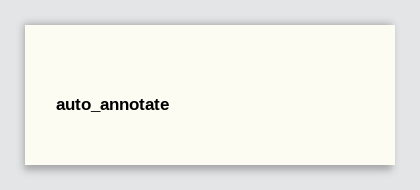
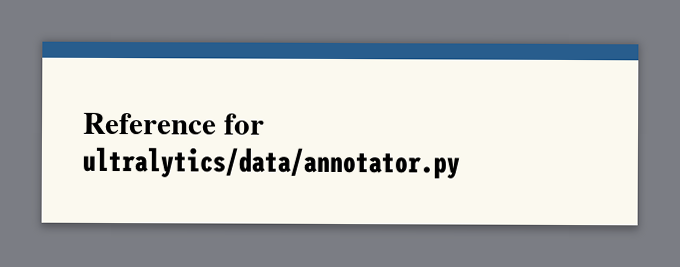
[56,99,169,112] auto_annotate -> [82,112,266,135] [82,146,460,179] Reference for ultralytics/data/annotator.py

